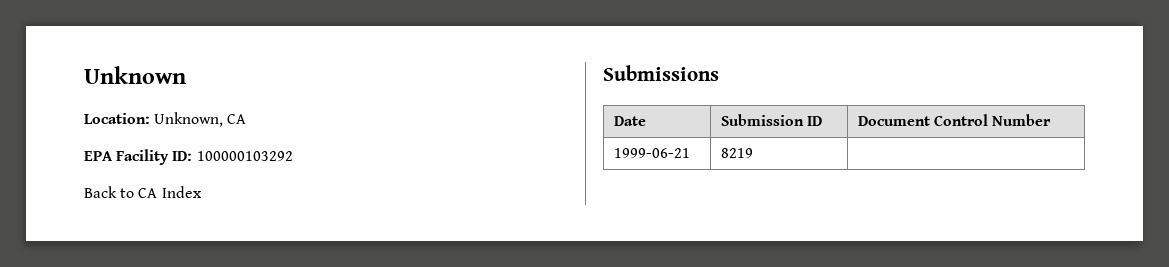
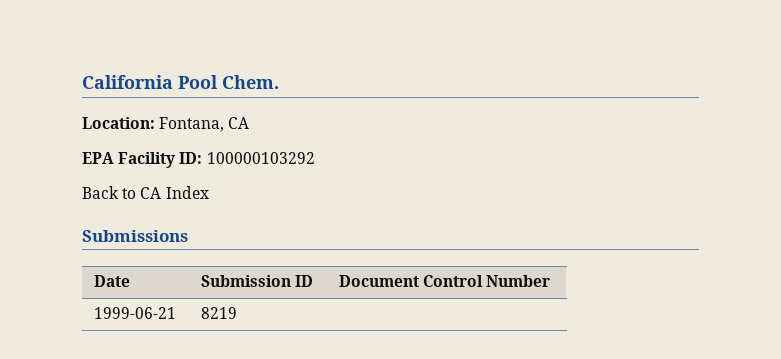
[84,66,186,84] Unknown -> [82,75,279,89] California Pool Chem.
[154,112,224,127] Unknown, -> [159,117,225,132] Fontana,

